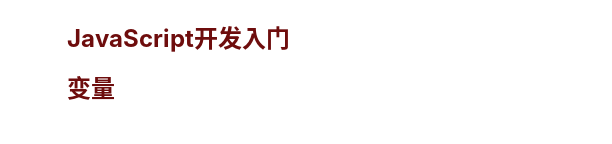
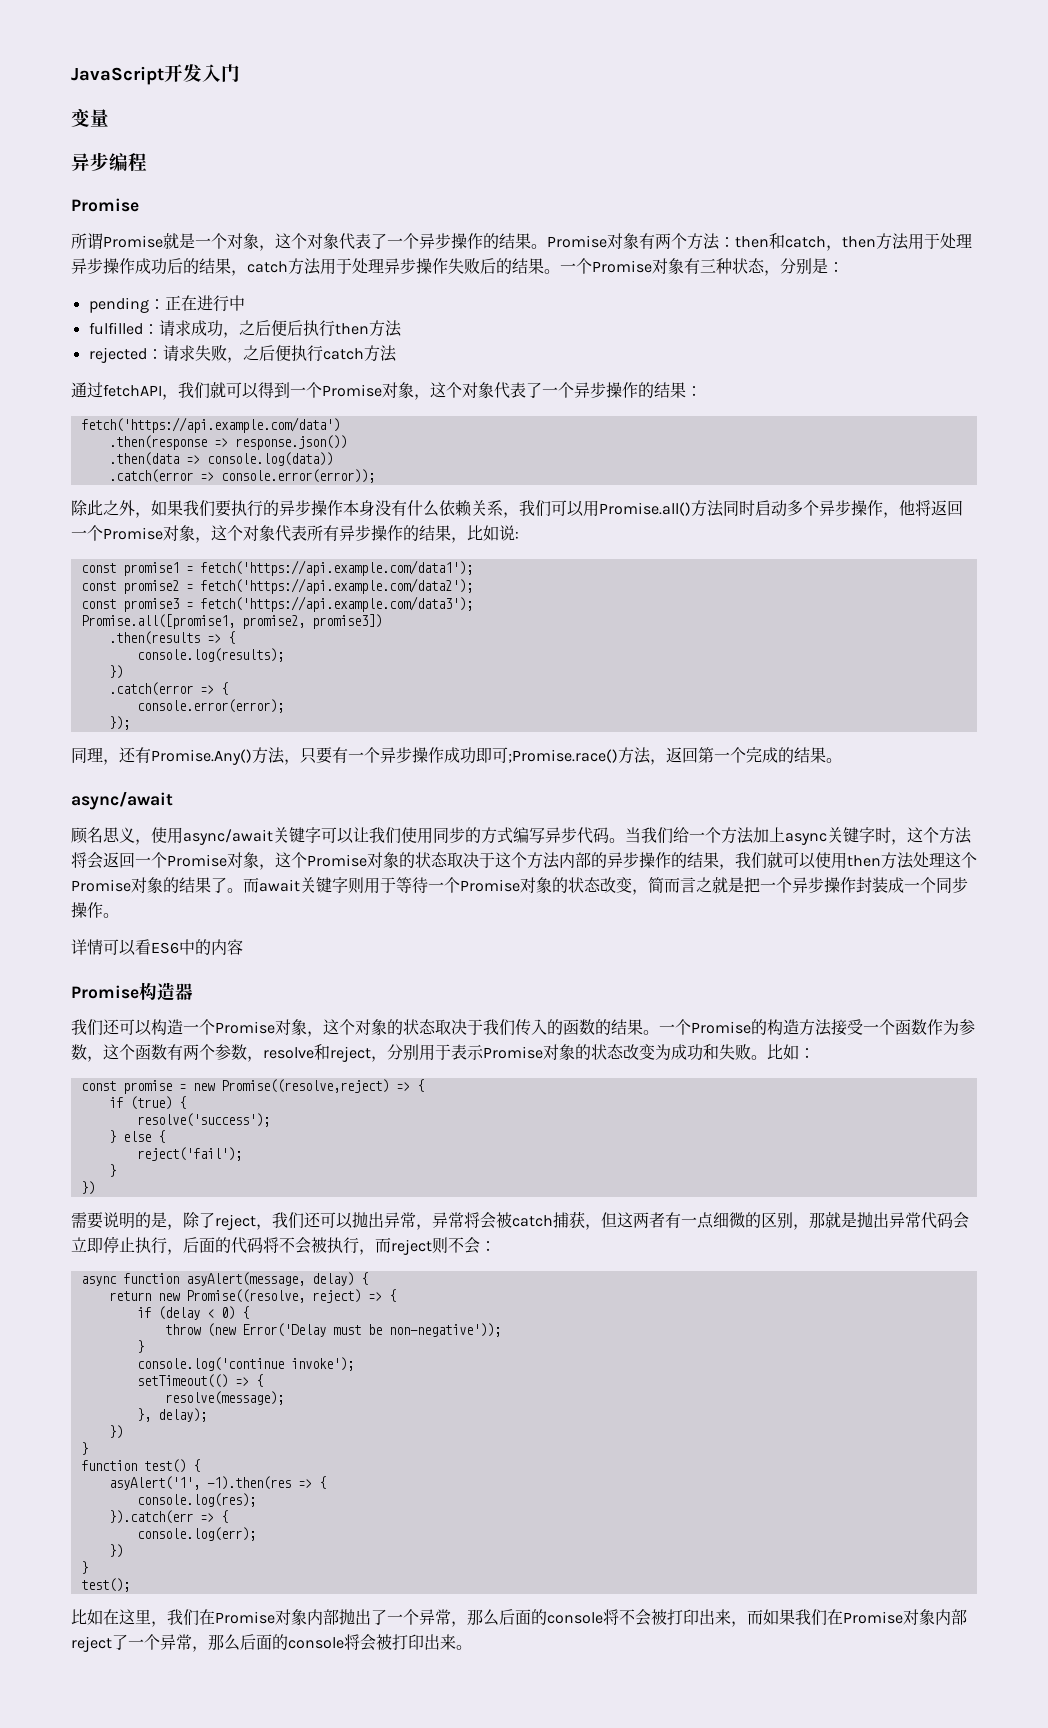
(115, 88) none -> [71,152,147,172] [71,198,139,212] [71,233,972,251] [71,258,844,276] [88,295,245,313] [88,320,402,338] [88,345,397,363] [71,382,702,400] [80,417,340,433] [108,435,347,450] [108,452,333,466] [108,469,375,483] [71,500,963,518] [71,525,519,543] [80,560,473,576] [80,578,473,594] [80,596,473,612] [80,614,382,629] [108,631,235,645] [136,648,284,662] [108,665,123,679] [108,682,228,696] [136,699,284,713] [108,716,130,730] [71,747,842,765] [71,791,173,810] [71,827,972,845] [71,852,977,870] [71,877,968,895] [71,902,119,918] [71,939,243,956] [71,982,193,1001] [71,1019,975,1037] [71,1044,815,1062] [80,1079,424,1094] [108,1096,186,1110] [136,1113,270,1127] [108,1130,165,1143] [136,1147,242,1161] [108,1164,116,1177] [80,1181,95,1195] [71,1211,969,1230] [71,1236,496,1255] [80,1272,368,1286] [108,1289,396,1303] [136,1306,249,1320] [164,1323,501,1337] [136,1340,144,1353] [136,1357,354,1371] [136,1374,263,1388] [164,1391,284,1405] [136,1408,207,1422] [108,1425,123,1439] [80,1442,88,1455] [80,1459,200,1473] [108,1476,326,1490] [136,1493,256,1507] [108,1510,228,1524] [136,1527,256,1541] [108,1544,123,1558] [80,1561,88,1574] [80,1578,130,1592] [71,1609,967,1627] [71,1634,472,1652] // 异步编程 // Promise // 所谓Promise就是一个对象，这个对象代表了一个异步操作的结果。Promise对象有两个方法：then和catch，then方法用于处理异步操作成功后的结果，catch方法用于处理异步操作失败后的结果。一个Promise对象有三种状态，分别是： // pending：正在进行中 // fulfilled：请求成功，之后便后执行then方法 // rejected：请求失败，之后便执行catch方法 // 通过fetchAPI，我们就可以得到一个Promise对象，这个对象代表了一个异步操作的结果： // fetch('https://api.example.com/data') // .then(response => response.json()) // .then(data => console.log(data)) // .catch(error => console.error(error)); // 除此之外，如果我们要执行的异步操作本身没有什么依赖关系，我们可以用Promise.all()方法同时启动多个异步操作，他将返回一个Promise对象，这个对象代表所有异步操作的结果，比如说: // const promise1 = fetch('https://api.example.com/data1'); // const promise2 = fetch('https://api.example.com/data2'); // const promise3 = fetch('https://api.example.com/data3'); // Promise.all([promise1, promise2, promise3]) // .then(results => { // console.log(results); // }) // .catch(error => { // console.error(error); // }); // 同理，还有Promise.Any()方法，只要有一个异步操作成功即可;Promise.race()方法，返回第一个完成的结果。 // async/await // 顾名思义，使用async/await关键字可以让我们使用同步的方式编写异步代码。当我们给一个方法加上async关键字时，这个方法将会返回一个Promise对象，这个Promise对象的状态取决于这个方法内部的异步操作的结果，我们就可以使用then方法处理这个Promise对象的结果了。而await关键字则用于等待一个Promise对象的状态改变，简而言之就是把一个异步操作封装成一个同步操作。 // 详情可以看ES6中的内容 // Promise构造器 // 我们还可以构造一个Promise对象，这个对象的状态取决于我们传入的函数的结果。一个Promise的构造方法接受一个函数作为参数，这个函数有两个参数，resolve和reject，分别用于表示Promise对象的状态改变为成功和失败。比如： // const promise = new Promise((resolve,reject) => { // if (true) { // resolve('success'); // } else { // reject('fail'); // } // }) // 需要说明的是，除了reject，我们还可以抛出异常，异常将会被catch捕获，但这两者有一点细微的区别，那就是抛出异常代码会立即停止执行，后面的代码将不会被执行，而reject则不会： // async function asyAlert(message, delay) { // return new Promise((resolve, reject) => { // if (delay < 0) { // throw (new Error('Delay must be non-negative')); // } // console.log('continue invoke'); // setTimeout(() => { // resolve(message); // }, delay); // }) // } // function test() { // asyAlert('1', -1).then(res => { // console.log(res); // }).catch(err => { // console.log(err); // }) // } // test(); // 比如在这里，我们在Promise对象内部抛出了一个异常，那么后面的console将不会被打印出来，而如果我们在Promise对象内部reject了一个异常，那么后面的console将会被打印出来。

